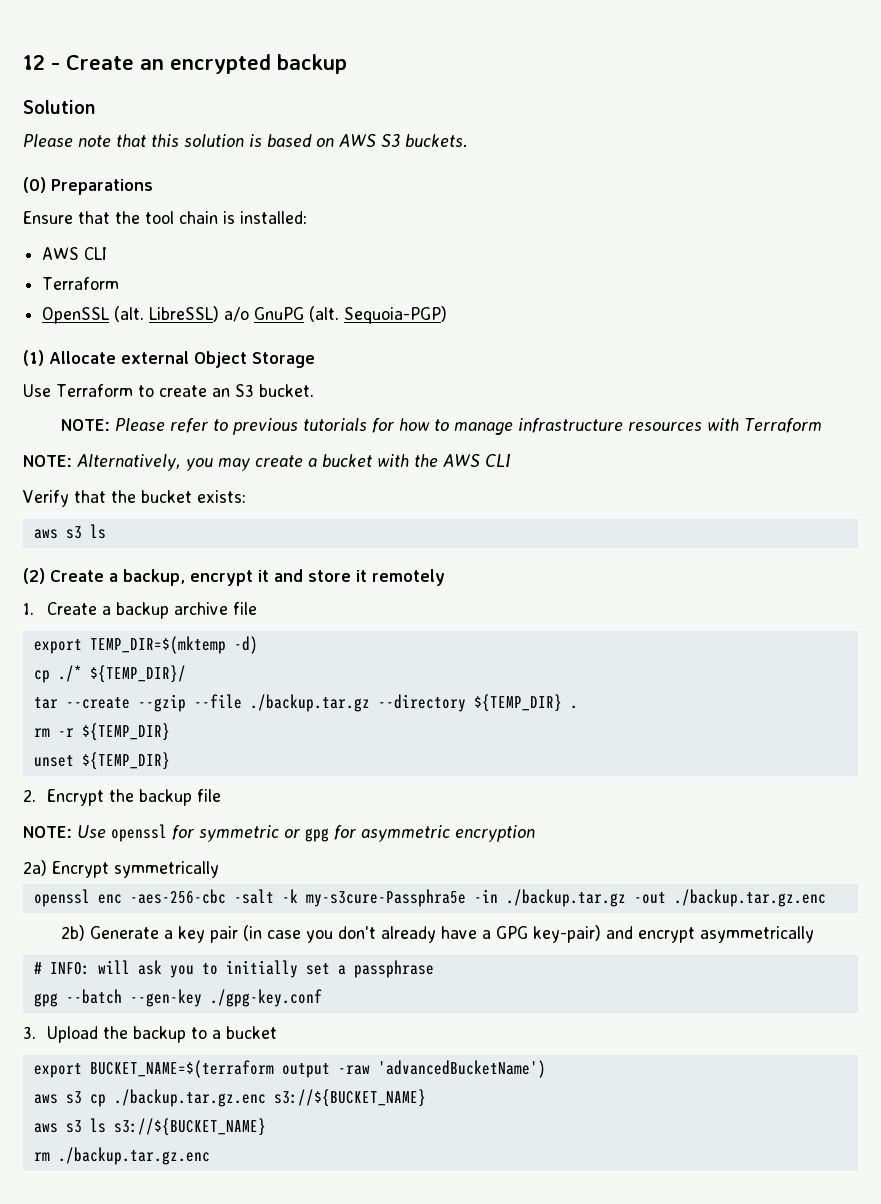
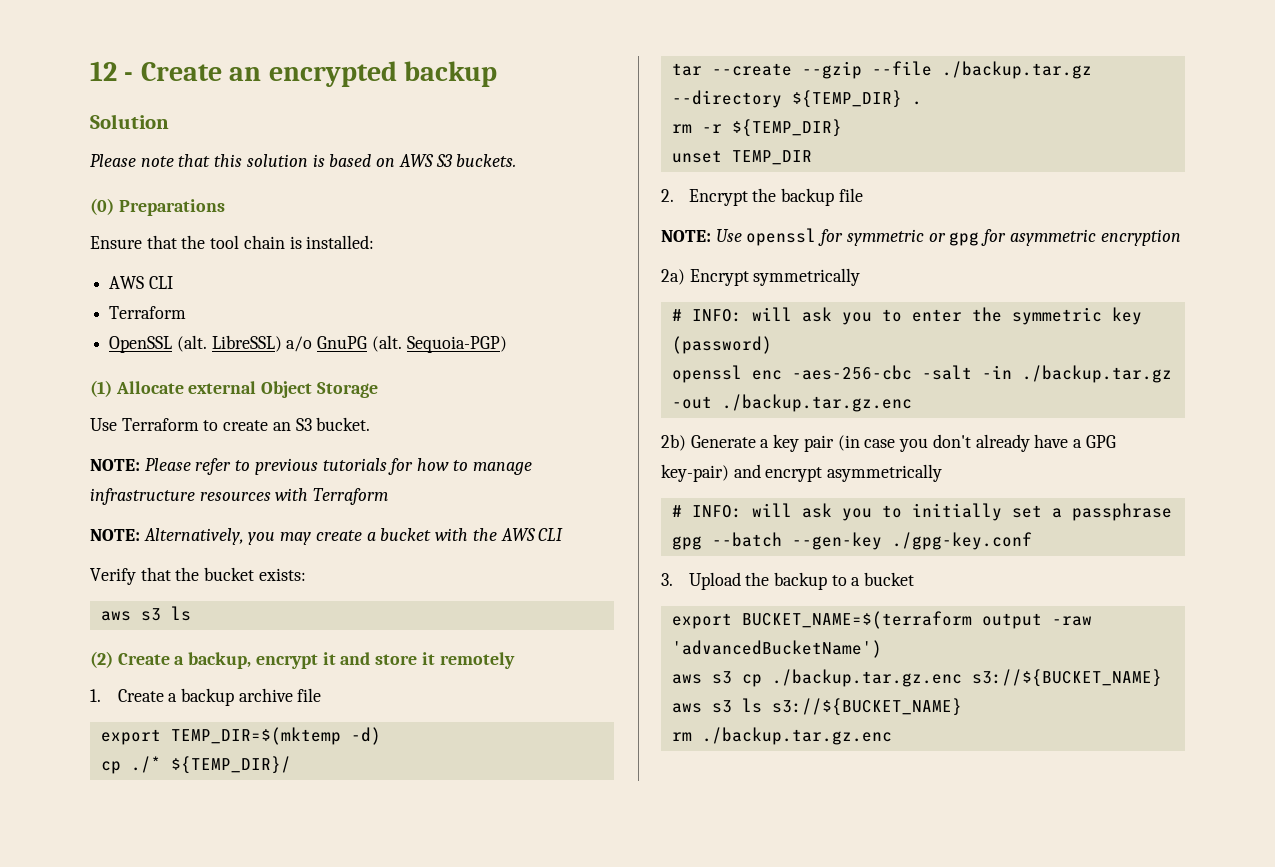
[81,752,170,770] ${TEMP_DIR} -> [731,150,812,165] TEMP_DIR
(219, 869) none -> [671,307,1142,325] [671,336,772,354] // # INFO: will ask you to enter the symmetric key (password)
[281,889,466,907] -k my-s3cure-Passphra5e -> (972, 372) none

